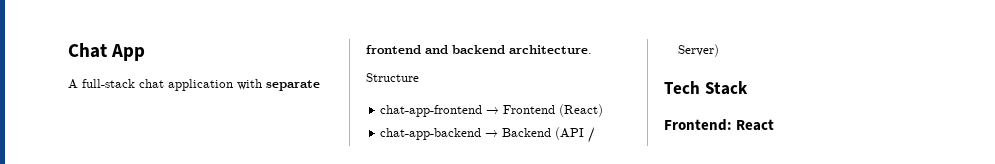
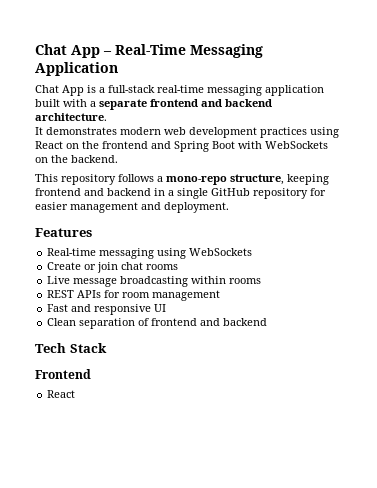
[68,43,146,61] [68,79,262,91] Chat App // A full-stack chat application with -> [35,44,263,58] [35,62,118,76] [35,85,324,96] [35,99,96,107] Chat App – Real-Time Messaging Application // Chat App is a full-stack real-time messaging application built with a
[366,73,419,82] [380,104,604,117] [380,127,596,143] [678,44,720,57] Structure // chat-app-frontend → Frontend (React) // chat-app-backend → Backend (API / Server) -> [35,127,339,138] [35,141,328,152] [35,155,118,163] [35,174,329,185] [35,188,326,199] [35,202,229,213] [35,228,92,237] [47,248,253,259] [47,262,179,273] [47,276,262,287] [47,290,221,301] [47,304,167,315] [47,318,268,329] It demonstrates modern web development practices using React on the frontend and Spring Boot with WebSockets on the backend. // This repository follows a mono-repo structure, keeping frontend and backend in a single GitHub repository for easier management and deployment. // Features // Real-time messaging using WebSockets // Create or join chat rooms // Live message broadcasting within rooms // REST APIs for room management // Fast and responsive UI // Clean separation of frontend and backend
[664,119,732,131] Frontend: -> [35,369,91,379] Frontend //

